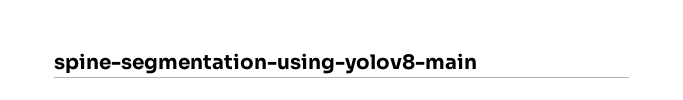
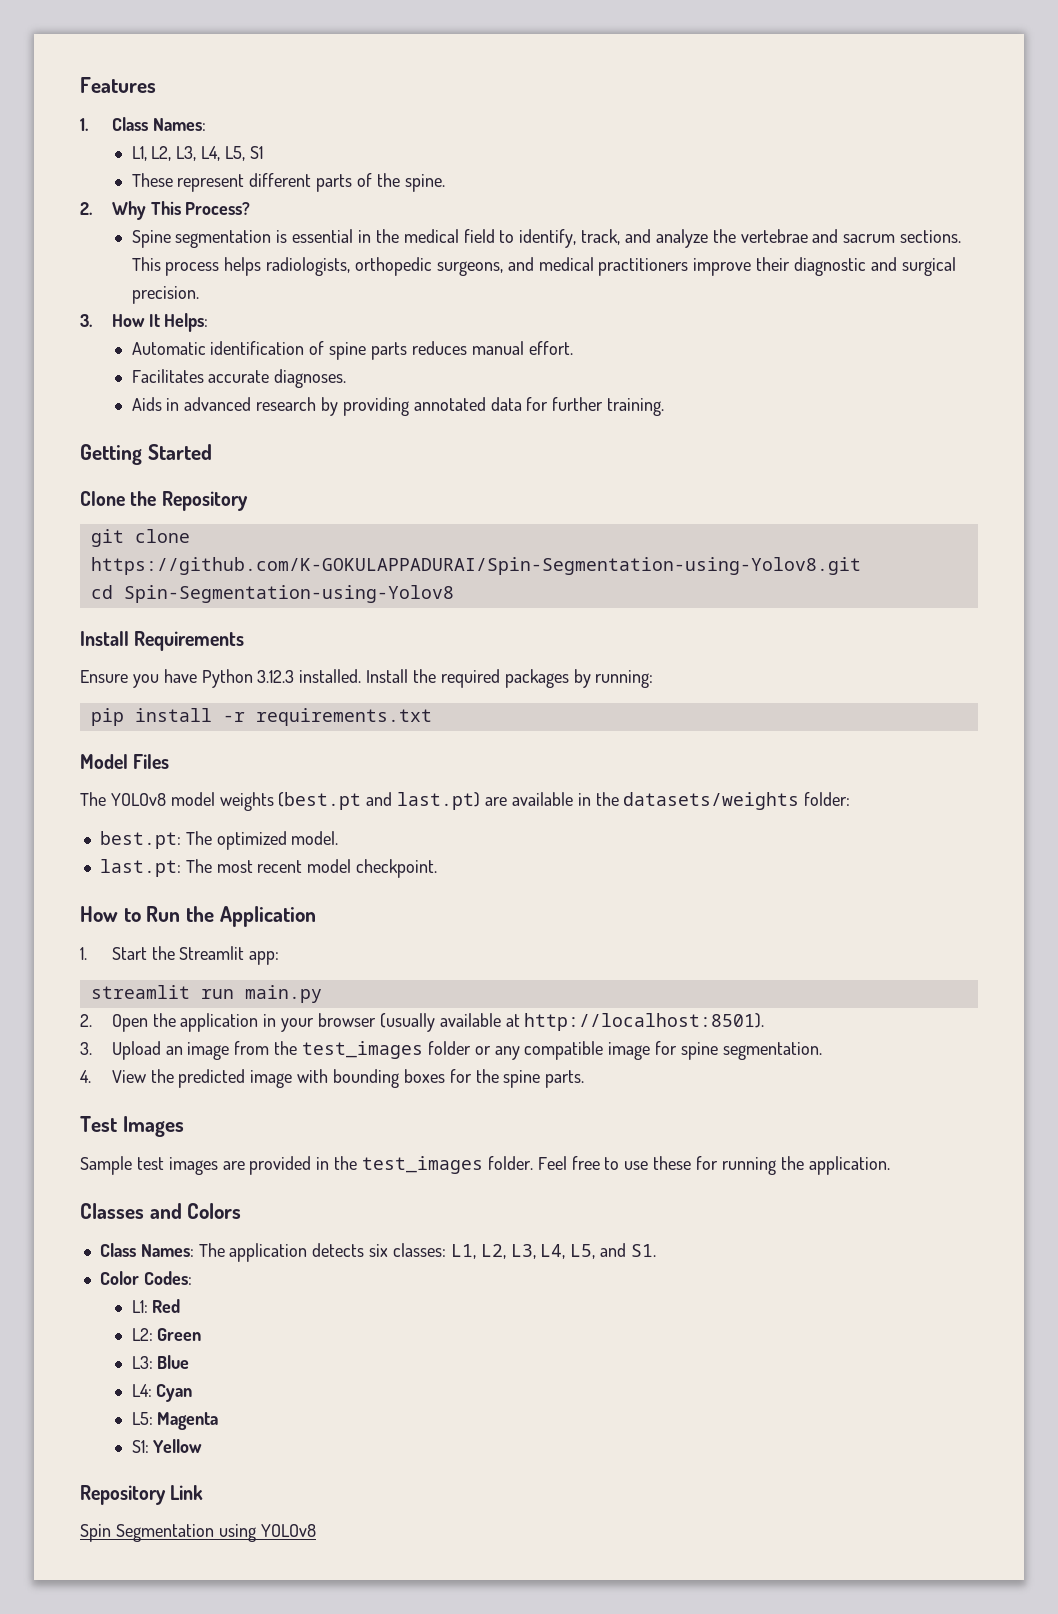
[54,53,477,74] spine-segmentation-using-yolov8-main -> [80,77,156,93] [80,117,206,131] [131,146,263,161] [131,173,445,192] [80,201,251,220] [131,229,962,248] [131,257,956,276] [131,286,199,304] [80,313,209,332] [131,341,573,360] [131,369,347,388] [131,397,665,416] [80,444,212,465] [80,491,248,511] [90,529,190,547] [90,557,861,575] [90,585,454,603] [80,631,245,651] [80,669,654,688] [90,708,432,726] [80,754,170,769] [80,792,851,811] [99,831,339,850] [99,859,438,878] [80,906,316,927] [80,946,280,965] [90,985,322,1003] [80,1013,765,1032] [80,1041,822,1060] [80,1069,585,1088] [80,1116,184,1137] [80,1156,890,1175] [80,1203,242,1219] [99,1243,656,1262] [99,1271,192,1285] [131,1299,181,1313] [131,1328,202,1341] [131,1355,190,1369] [131,1384,193,1402] [131,1412,219,1430] [131,1439,203,1453] [80,1485,204,1505] [80,1524,316,1542] Features // 1. Class Names: // L1, L2, L3, L4, L5, S1 // These represent different parts of the spine. // 2. Why This Process? // Spine segmentation is essential in the medical field to identify, track, and analyze the vertebrae and sacrum sections. This process helps radiologists, orthopedic surgeons, and medical practitioners improve their diagnostic and surgical precision. // 3. How It Helps: // Automatic identification of spine parts reduces manual effort. // Facilitates accurate diagnoses. // Aids in advanced research by providing annotated data for further training. // Getting Started // Clone the Repository // git clone https://github.com/K-GOKULAPPADURAI/Spin-Segmentation-using-Yolov8.git // cd Spin-Segmentation-using-Yolov8 // Install Requirements // Ensure you have Python 3.12.3 installed. Install the required packages by running: // pip install -r requirements.txt // Model Files // The YOLOv8 model weights (best.pt and last.pt) are available in the datasets/weights folder: // best.pt: The optimized model. // last.pt: The most recent model checkpoint. // How to Run the Application // 1. Start the Streamlit app: // streamlit run main.py // 2. Open the application in your browser (usually available at http://localhost:8501). // 3. Upload an image from the test_images folder or any compatible image for spine segmentation. // 4. View the predicted image with bounding boxes for the spine parts. // Test Images // Sample test images are provided in the test_images folder. Feel free to use these for running the application. // Classes and Colors // Class Names: The application detects six classes: L1, L2, L3, L4, L5, and S1. // Color Codes: // L1: Red // L2: Green // L3: Blue // L4: Cyan // L5: Magenta // S1: Yellow // Repository Link // Spin Segmentation using YOLOv8

